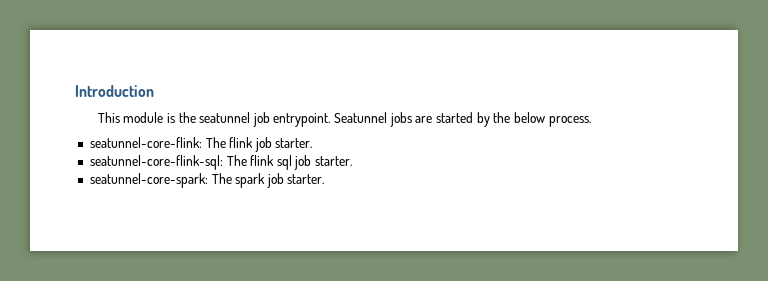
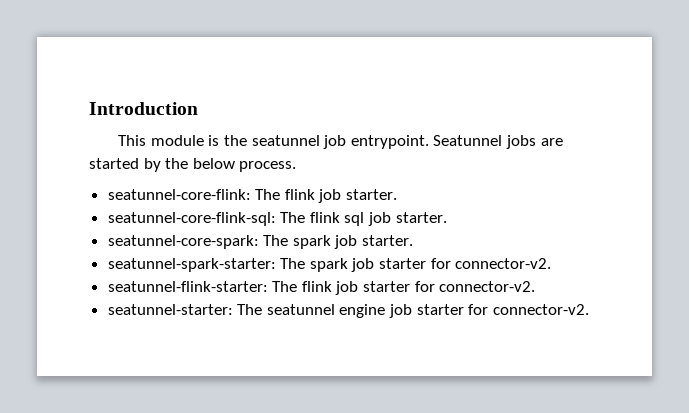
(325, 179) none -> [107,258,552,272] [107,281,536,295] [107,304,589,318] // seatunnel-spark-starter: The spark job starter for connector-v2. // seatunnel-flink-starter: The flink job starter for connector-v2. // seatunnel-starter: The seatunnel engine job starter for connector-v2.

